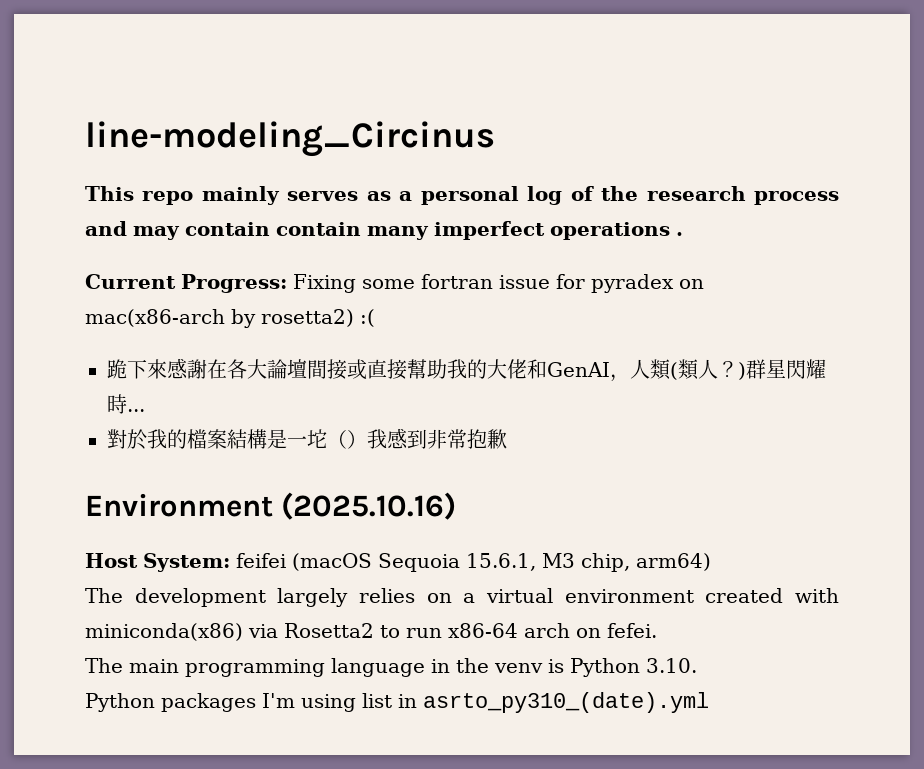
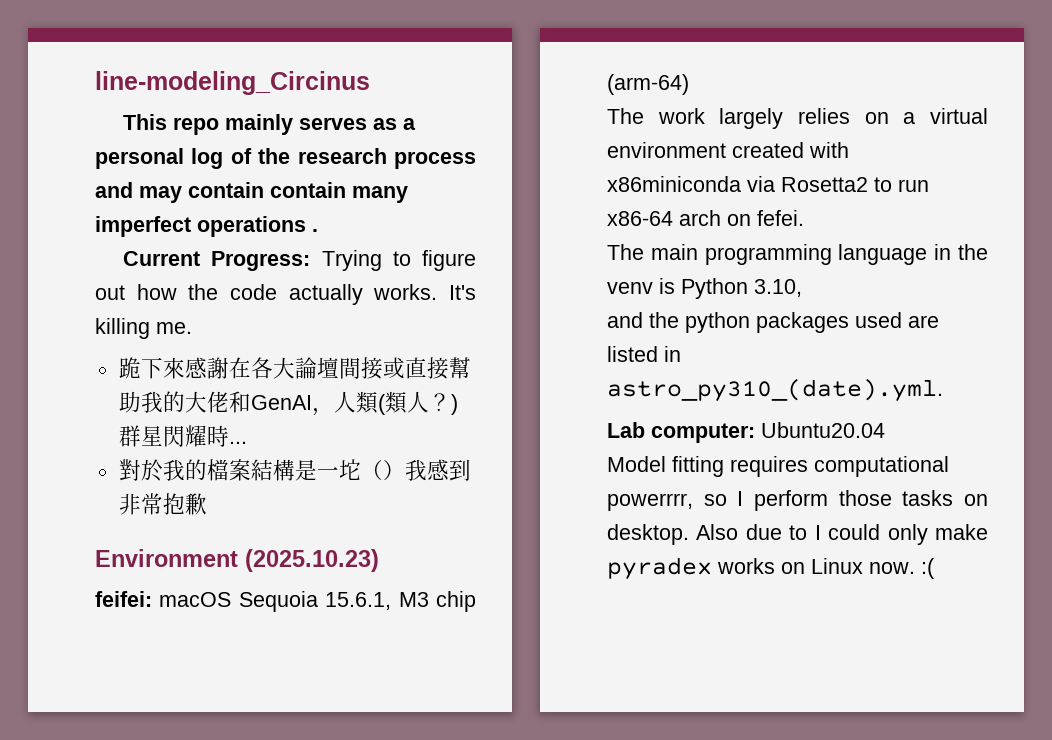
[293,274,704,293] [85,309,375,328] Fixing some fortran issue for pyradex on mac(x86-arch by rosetta2) :( -> [321,250,476,271] [95,284,476,305] [95,318,192,339] Trying to figure out how the code actually works. It's killing me.
[281,492,457,520] [85,553,372,572] (2025.10.16) // Host System: feifei (macOS -> [245,549,379,572] [95,591,232,607] (2025.10.23) // feifei: macOS
[581,553,711,572] [85,588,266,607] chip, arm64) // The development -> [436,591,476,612] [607,74,689,95] [607,108,705,124] chip (arm-64) // The work
[85,623,243,641] miniconda(x86) -> [607,176,741,192] x86miniconda
[646,658,697,673] [85,692,709,713] 3.10. // Python packages I'm using list in asrto_py310_(date).yml -> [754,279,802,297] [607,312,939,333] [607,346,681,362] [607,379,943,402] [607,422,885,443] [607,456,949,477] [607,490,988,511] [607,524,988,545] [607,557,935,580] 3.10, // and the python packages used are listed in astro_py310_(date).yml. // Lab computer: Ubuntu20.04 // Model fitting requires computational powerrrr, so I perform those tasks on desktop. Also due to I could only make pyradex works on Linux now. :(

